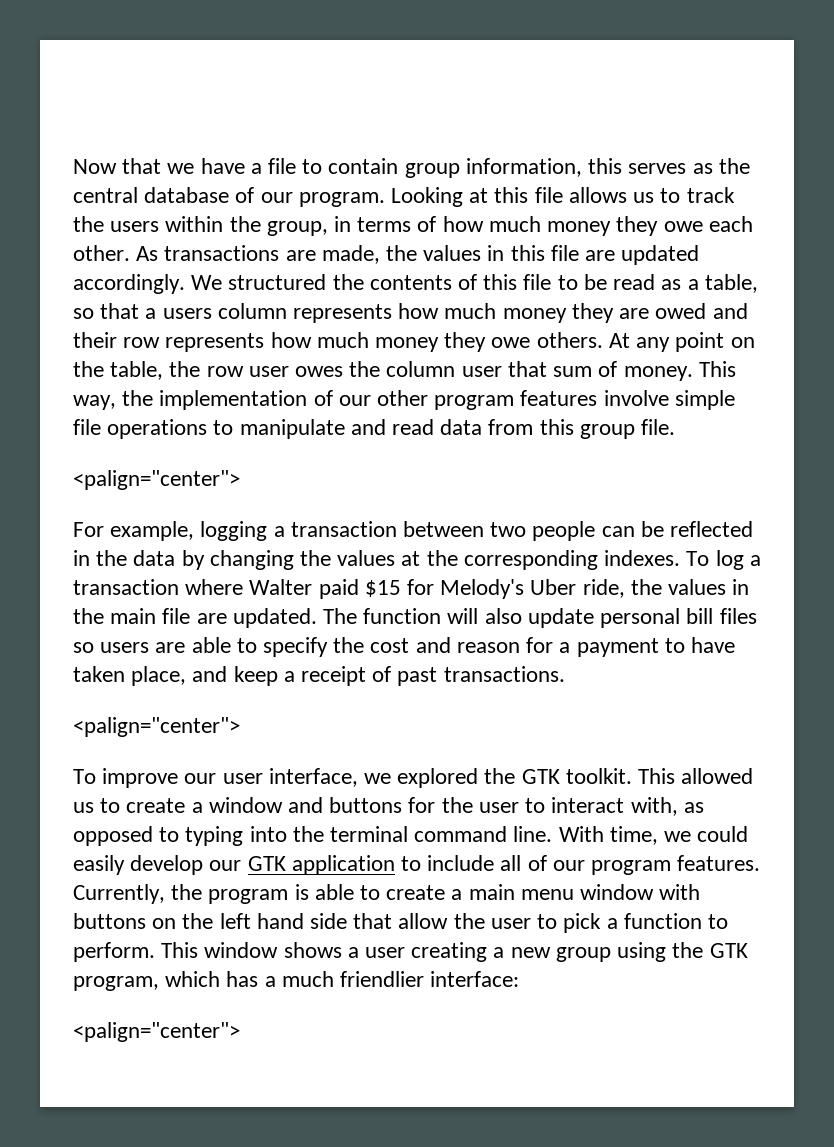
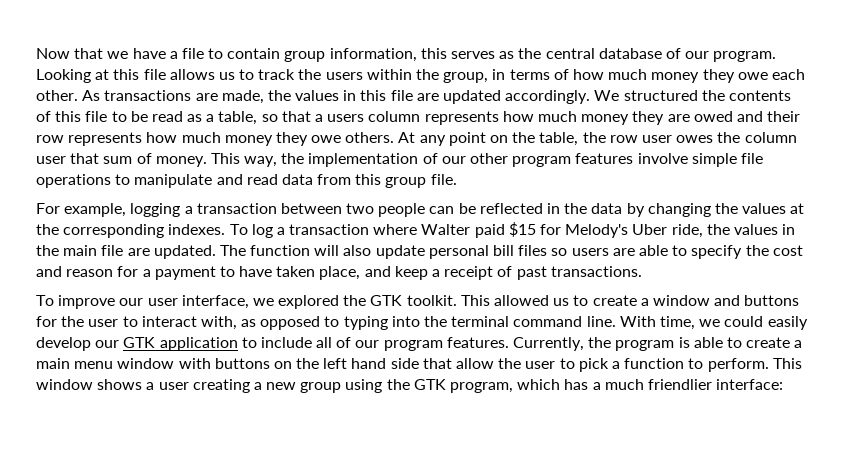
[73,470,240,490] // <palign="center"> -> (457, 179) none
[73,717,240,737] // <palign="center"> -> (642, 271) none
[73,1022,240,1042] // <palign="center"> -> (784, 384) none

